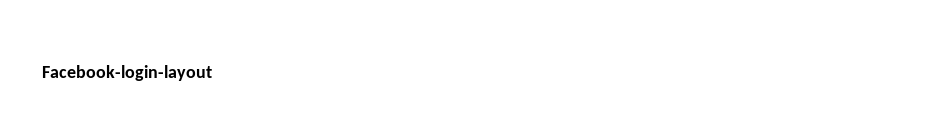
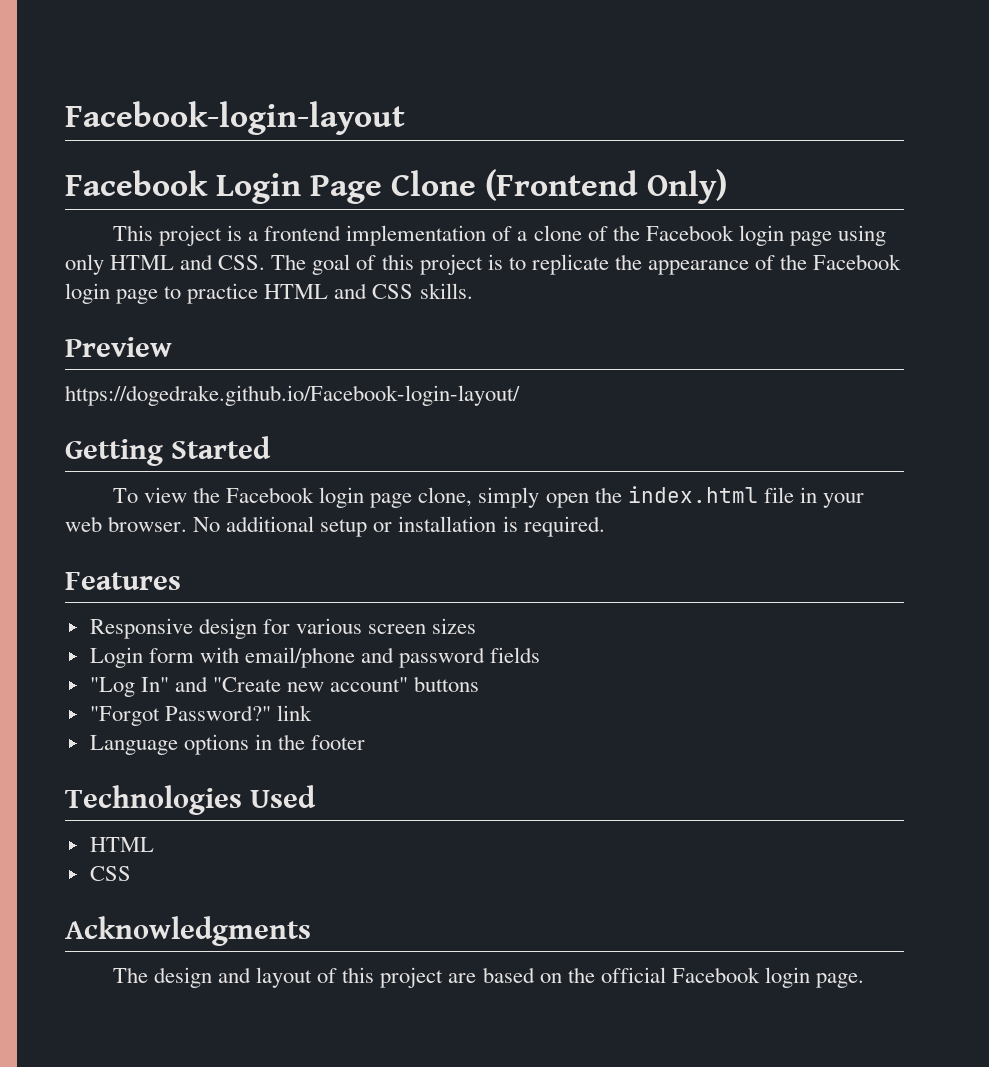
(212, 73) none -> [65,169,728,204] [112,225,886,246] [65,254,902,275] [65,283,473,304] [65,337,172,357] [65,385,520,406] [65,436,272,466] [112,486,864,508] [65,516,605,537] [65,572,181,590] [89,618,477,639] [89,647,541,668] [89,676,480,697] [89,705,312,726] [89,734,366,755] [65,785,317,815] [89,837,154,852] [89,866,131,881] [65,916,311,946] [112,967,864,988] // Facebook Login Page Clone (Frontend Only) // This project is a frontend implementation of a clone of the Facebook login page using only HTML and CSS. The goal of this project is to replicate the appearance of the Facebook login page to practice HTML and CSS skills. // Preview // https://dogedrake.github.io/Facebook-login-layout/ // Getting Started // To view the Facebook login page clone, simply open the index.html file in your web browser. No additional setup or installation is required. // Features // Responsive design for various screen sizes // Login form with email/phone and password fields // "Log In" and "Create new account" buttons // "Forgot Password?" link // Language options in the footer // Technologies Used // HTML // CSS // Acknowledgments // The design and layout of this project are based on the official Facebook login page.

